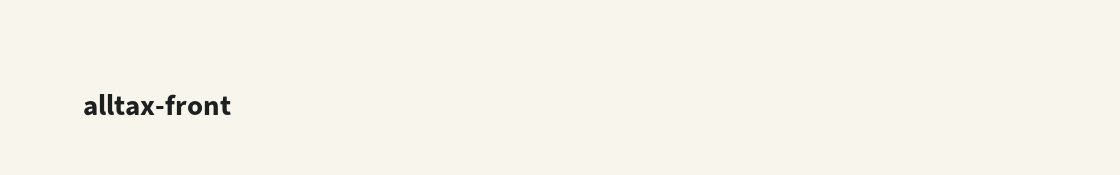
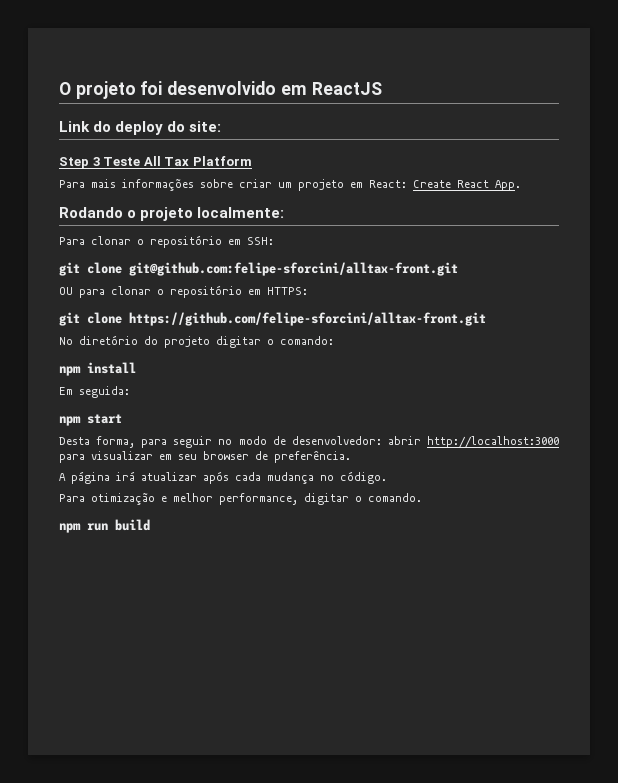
[83,94,231,116] alltax-front -> [59,81,382,99] [59,121,222,135] [59,156,252,169] [59,179,521,191] [59,207,285,221] [59,235,274,248] [59,262,458,276] [59,285,308,298] [59,312,486,326] [59,335,334,348] [59,362,136,376] [59,386,130,398] [59,414,122,426] [59,436,559,448] [59,450,351,463] [59,471,387,484] [59,493,422,505] [59,519,150,533] O projeto foi desenvolvido em ReactJS // Link do deploy do site: // Step 3 Teste All Tax Platform // Para mais informações sobre criar um projeto em React: Create React App. // Rodando o projeto localmente: // Para clonar o repositório em SSH: // git clone git@github.com:felipe-sforcini/alltax-front.git // OU para clonar o repositório em HTTPS: // git clone https://github.com/felipe-sforcini/alltax-front.git // No diretório do projeto digitar o comando: // npm install // Em seguida: // npm start // Desta forma, para seguir no modo de desenvolvedor: abrir http://localhost:3000 para visualizar em seu browser de preferência. // A página irá atualizar após cada mudança no código. // Para otimização e melhor performance, digitar o comando. // npm run build

